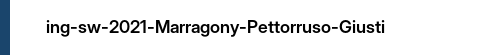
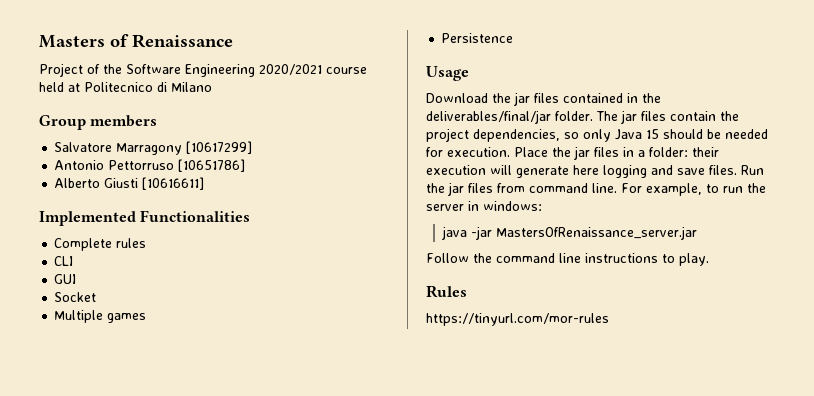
[46,20,385,37] ing-sw-2021-Marragony-Pettorruso-Giusti -> [39,34,233,48] [39,63,367,77] [39,82,212,92] [39,115,158,130] [54,141,253,155] [54,159,246,172] [54,177,205,190] [39,210,251,226] [54,238,147,251] [54,256,74,266] [54,274,77,284] [54,292,97,302] [54,310,147,323] [441,33,514,43] [426,66,469,81] [426,92,661,106] [426,110,739,124] [426,128,768,142] [426,146,719,160] [426,165,764,178] [426,182,766,196] [426,201,542,211] [441,226,697,240] [426,253,709,266] [426,285,467,298] [426,313,609,326] Masters of Renaissance // Project of the Software Engineering 2020/2021 course held at Politecnico di Milano // Group members // Salvatore Marragony [10617299] // Antonio Pettorruso [10651786] // Alberto Giusti [10616611] // Implemented Functionalities // Complete rules // CLI // GUI // Socket // Multiple games // Persistence // Usage // Download the jar files contained in the deliverables/final/jar folder. The jar files contain the project dependencies, so only Java 15 should be needed for execution. Place the jar files in a folder: their execution will generate here logging and save files. Run the jar files from command line. For example, to run the server in windows: // java -jar MastersOfRenaissance_server.jar // Follow the command line instructions to play. // Rules // https://tinyurl.com/mor-rules

